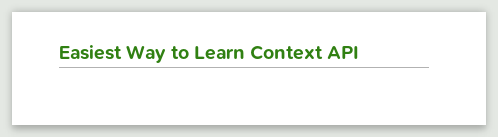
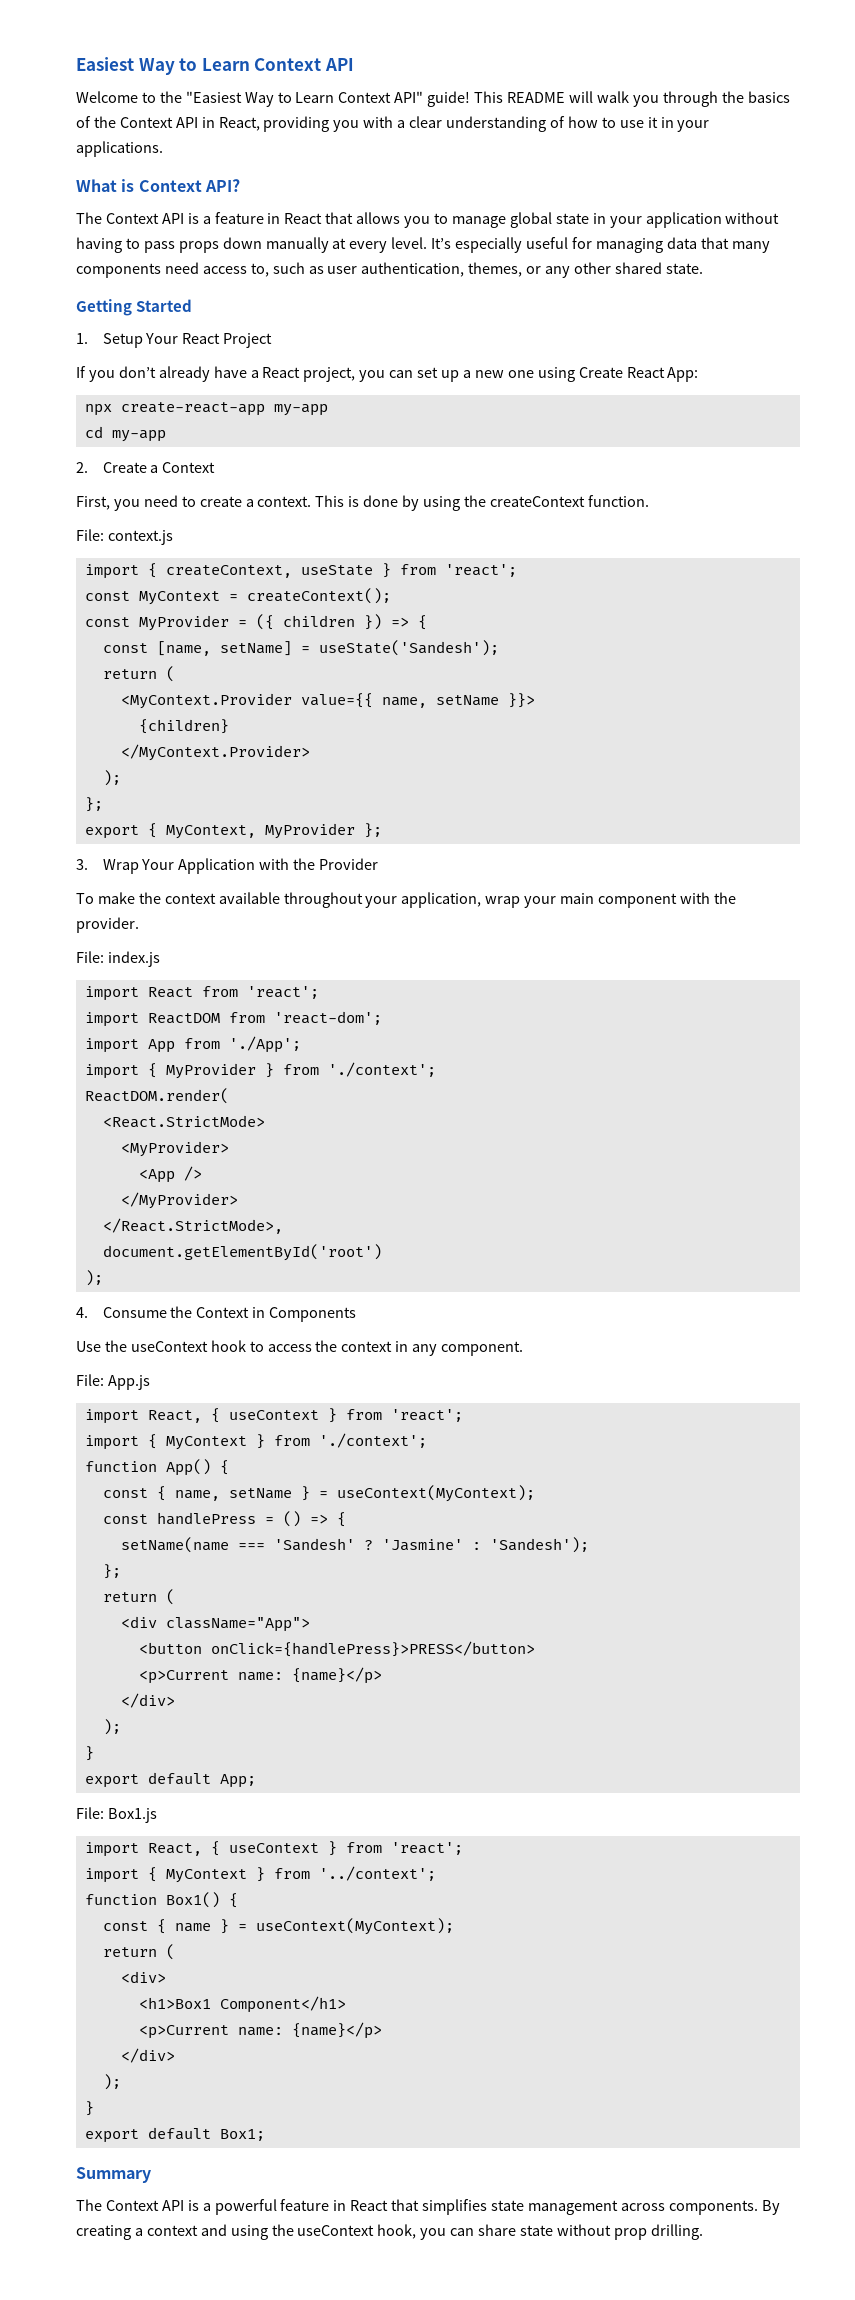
(360, 52) none -> [76,91,790,107] [76,116,710,132] [76,141,163,157] [76,179,240,192] [76,212,780,228] [76,237,770,253] [76,262,703,278] [76,299,193,316] [76,333,273,348] [76,366,699,382] [84,402,328,416] [84,426,166,442] [76,462,216,473] [76,495,649,511] [76,529,173,545] [84,563,517,579] [84,588,391,605] [84,614,427,631] [102,640,499,656] [102,666,175,682] [120,693,535,709] [138,719,229,734] [120,744,310,761] [102,770,121,786] [84,797,103,812] [84,823,382,839] [76,858,379,874] [76,892,736,908] [76,917,139,933] [76,951,160,967] [84,986,319,1001] [84,1011,382,1027] [84,1036,301,1053] [84,1062,436,1079] [84,1088,229,1104] [102,1115,265,1128] [120,1141,229,1157] [138,1166,202,1183] [120,1192,238,1209] [102,1218,283,1234] [102,1244,382,1261] [84,1270,103,1286] [76,1306,357,1322] [76,1340,524,1356] [76,1374,150,1390] [84,1408,463,1424] [84,1433,427,1450] [84,1459,229,1476] [102,1485,535,1502] [102,1511,346,1527] [120,1537,589,1553] [102,1564,121,1579] [102,1589,175,1605] [120,1616,310,1632] [138,1641,535,1657] [138,1667,382,1684] [120,1693,175,1708] [102,1719,121,1735] [84,1746,94,1761] [84,1772,256,1788] [76,1807,157,1823] [84,1841,463,1857] [84,1866,436,1883] [84,1892,238,1908] [102,1918,454,1935] [102,1944,175,1960] [120,1971,166,1983] [138,1996,346,2013] [138,2022,382,2039] [120,2048,175,2063] [102,2074,121,2090] [84,2101,94,2116] [84,2127,265,2143] [76,2167,151,2183] [76,2199,780,2215] [76,2224,703,2240] // Welcome to the "Easiest Way to Learn Context API" guide! This README will walk you through the basics of the Context API in React, providing you with a clear understanding of how to use it in your applications. // What is Context API? // The Context API is a feature in React that allows you to manage global state in your application without having to pass props down manually at every level. It’s especially useful for managing data that many components need access to, such as user authentication, themes, or any other shared state. // Getting Started // 1. Setup Your React Project // If you don’t already have a React project, you can set up a new one using Create React App: // npx create-react-app my-app // cd my-app // 2. Create a Context // First, you need to create a context. This is done by using the createContext function. // File: context.js // import { createContext, useState } from 'react'; // const MyContext = createContext(); // const MyProvider = ({ children }) => { // const [name, setName] = useState('Sandesh'); // return ( // <MyContext.Provider value={{ name, setName }}> // {children} // </MyContext.Provider> // ); // }; // export { MyContext, MyProvider }; // 3. Wrap Your Application with the Provider // To make the context available throughout your application, wrap your main component with the provider. // File: index.js // import React from 'react'; // import ReactDOM from 'react-dom'; // import App from './App'; // import { MyProvider } from './context'; // ReactDOM.render( // <React.StrictMode> // <MyProvider> // <App /> // </MyProvider> // </React.StrictMode>, // document.getElementById('root') // ); // 4. Consume the Context in Components // Use the useContext hook to access the context in any component. // File: App.js // import React, { useContext } from 'react'; // import { MyContext } from './context'; // function App() { // const { name, setName } = useContext(MyContext); // const handlePress = () => { // setName(name === 'Sandesh' ? 'Jasmine' : 'Sandesh'); // }; // return ( // <div className="App"> // <button onClick={handlePress}>PRESS</button> // <p>Current name: {name}</p> // </div> // ); // } // export default App; // File: Box1.js // import React, { useContext } from 'react'; // import { MyContext } from '../context'; // function Box1() { // const { name } = useContext(MyContext); // return ( // <div> // <h1>Box1 Component</h1> // <p>Current name: {name}</p> // </div> // ); // } // export default Box1; // Summary // The Context API is a powerful feature in React that simplifies state management across components. By creating a context and using the useContext hook, you can share state without prop drilling.

